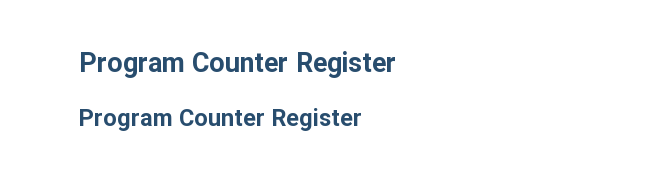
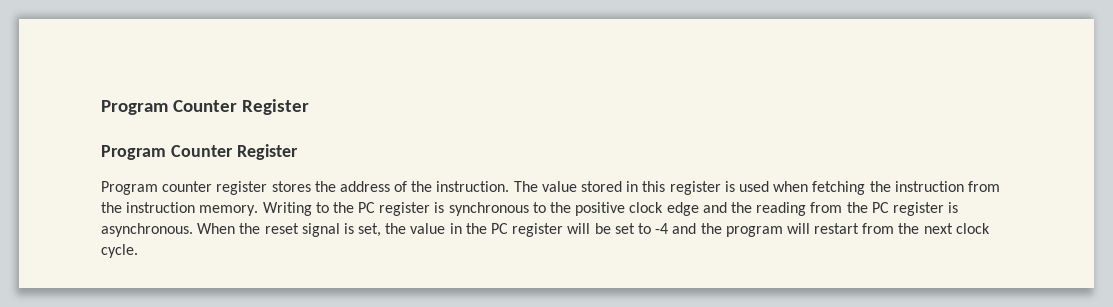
(362, 119) none -> [101,181,1000,195] [101,202,959,216] [101,223,990,237] [101,244,138,258] // Program counter register stores the address of the instruction. The value stored in this register is used when fetching the instruction from the instruction memory. Writing to the PC register is synchronous to the positive clock edge and the reading from the PC register is asynchronous. When the reset signal is set, the value in the PC register will be set to -4 and the program will restart from the next clock cycle.

